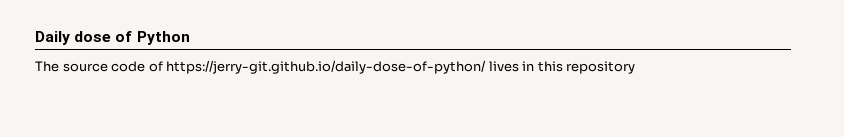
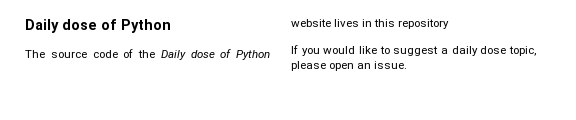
[166,60,636,74] https://jerry-git.github.io/daily-dose-of-python/ lives in this repository -> [138,49,270,60] [291,19,450,29] [291,45,536,56] [291,61,408,71] the Daily dose of Python website lives in this repository // If you would like to suggest a daily dose topic, please open an issue.

